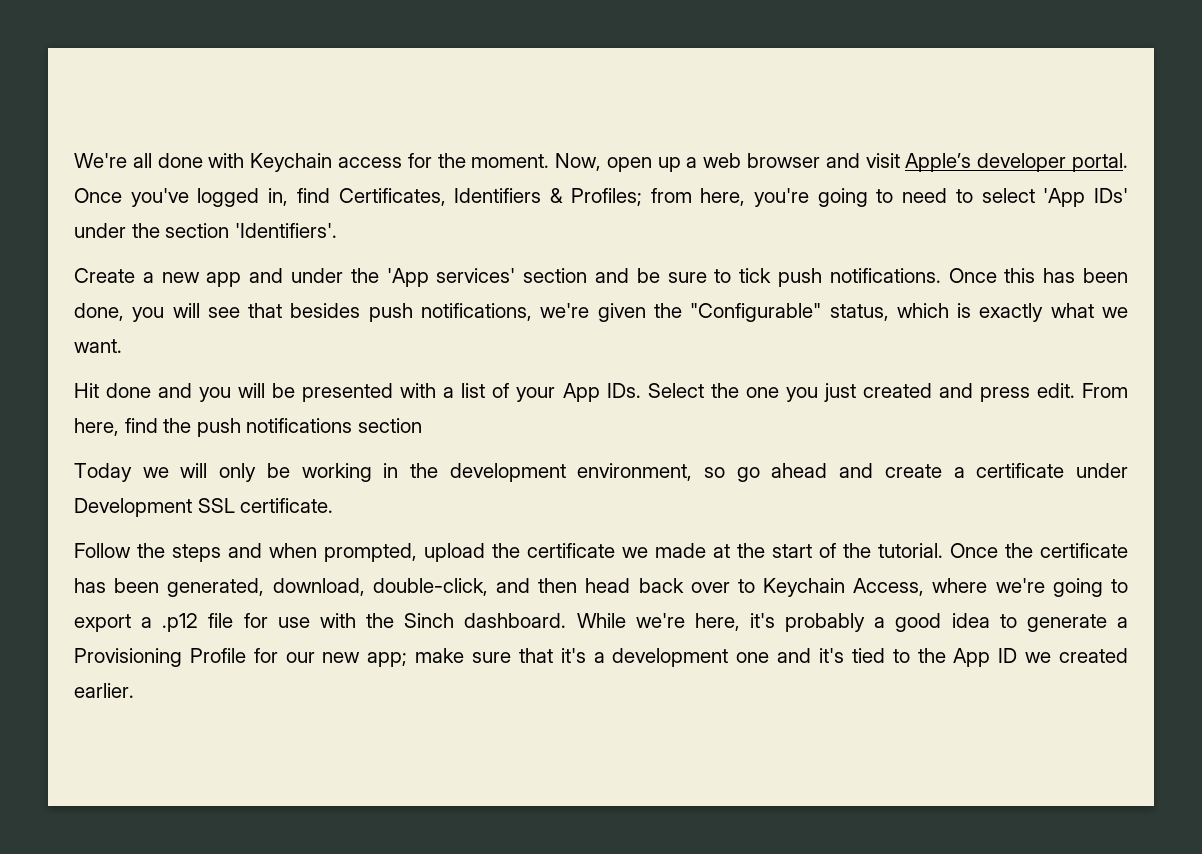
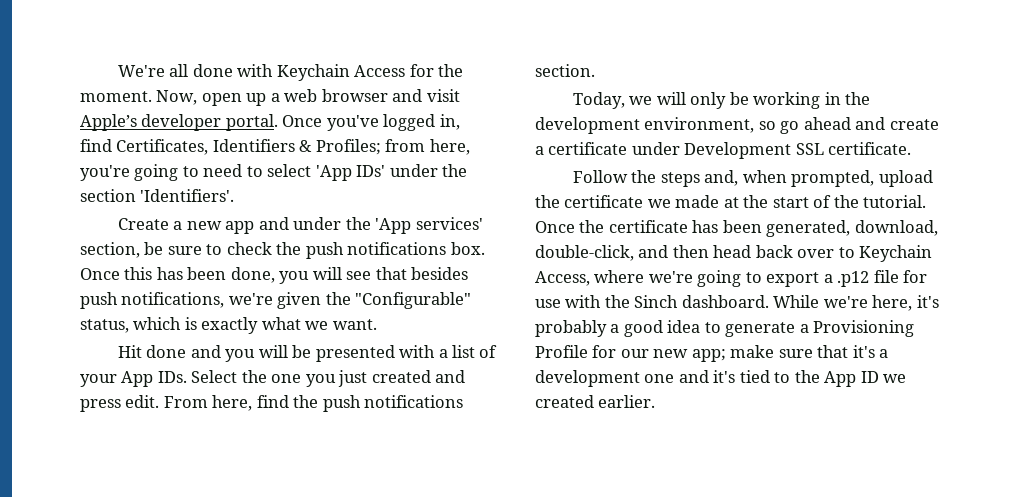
[337,157,402,168] access -> [354,65,406,77] Access
[523,268,629,283] section and -> [80,242,140,258] section,
[739,268,941,287] tick push notifications. -> [226,242,485,259] check the push notifications box.
[357,418,422,433] [74,463,132,482] section // Today -> [535,64,595,77] [572,92,625,109] section. // Today,
[228,543,262,558] and -> [704,170,739,186] and,

